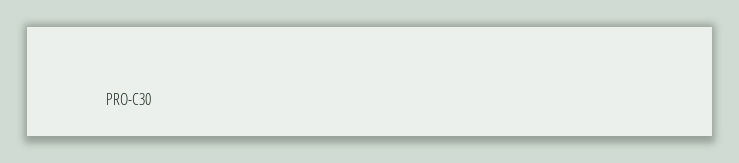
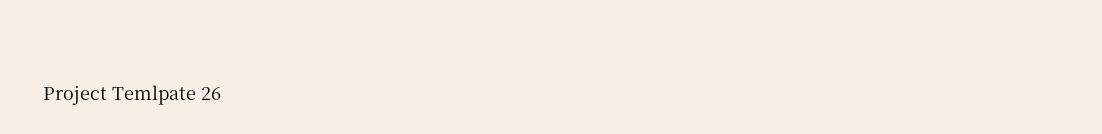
[106,93,151,105] PRO-C30 -> [43,85,221,105] Project Temlpate 26

